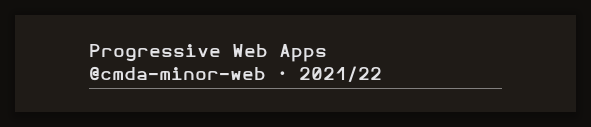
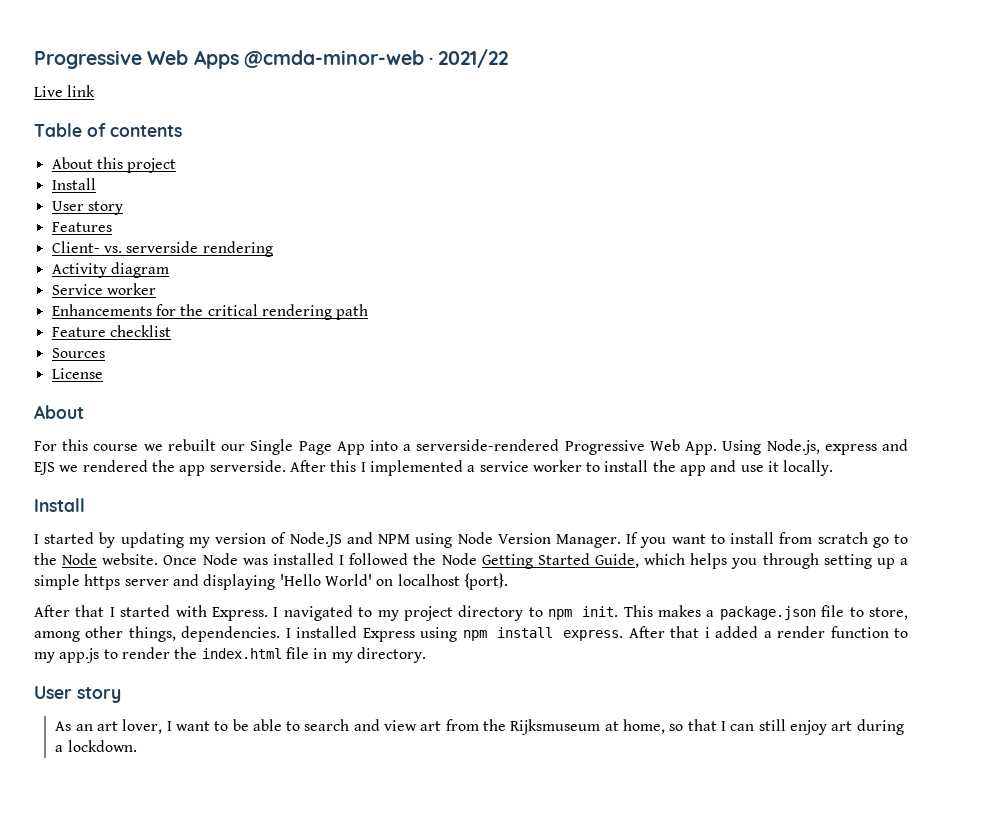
(382, 74) none -> [34,85,96,97] [34,123,182,137] [51,157,177,173] [51,178,96,190] [51,201,123,215] [51,222,112,232] [51,241,273,257] [51,262,169,278] [51,283,156,295] [51,304,369,320] [51,325,171,337] [51,348,105,358] [51,368,103,379] [34,405,84,419] [34,439,908,455] [34,460,834,476] [34,498,85,512] [34,532,909,548] [34,553,908,569] [34,573,508,590] [34,605,908,621] [34,626,909,642] [34,647,426,663] [34,686,121,703] [55,719,904,735] [55,740,137,752] // Live link // Table of contents // About this project // Install // User story // Features // Client- vs. serverside rendering // Activity diagram // Service worker // Enhancements for the critical rendering path // Feature checklist // Sources // License // About // For this course we rebuilt our Single Page App into a serverside-rendered Progressive Web App. Using Node.js, express and EJS we rendered the app serverside. After this I implemented a service worker to install the app and use it locally. // Install // I started by updating my version of Node.JS and NPM using Node Version Manager. If you want to install from scratch go to the Node website. Once Node was installed I followed the Node Getting Started Guide, which helps you through setting up a simple https server and displaying 'Hello World' on localhost {port}. // After that I started with Express. I navigated to my project directory to npm init. This makes a package.json file to store, among other things, dependencies. I installed Express using npm install express. After that i added a render function to my app.js to render the index.html file in my directory. // User story // As an art lover, I want to be able to search and view art from the Rijksmuseum at home, so that I can still enjoy art during a lockdown.

